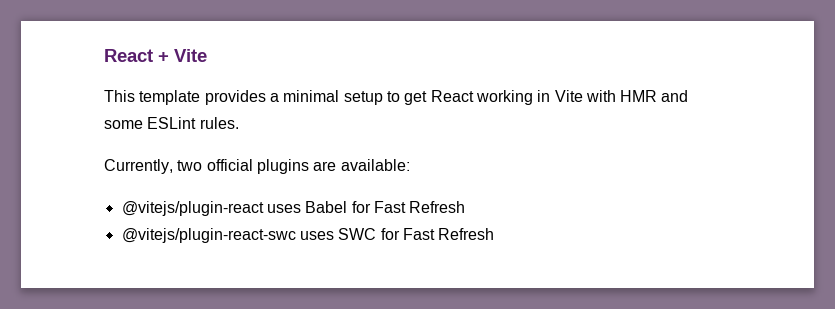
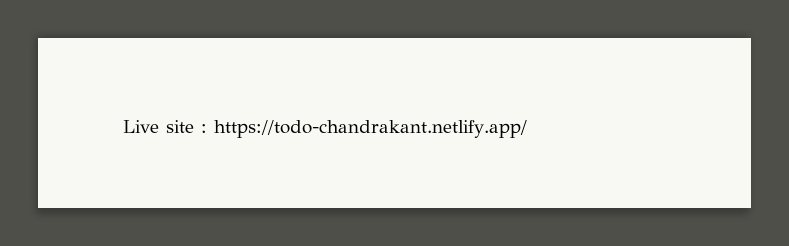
[104,49,207,62] [104,90,689,105] [104,117,239,129] [104,159,410,174] [121,201,466,216] [121,228,495,243] React + Vite // This template provides a minimal setup to get React working in Vite with HMR and some ESLint rules. // Currently, two official plugins are available: // @vitejs/plugin-react uses Babel for Fast Refresh // @vitejs/plugin-react-swc uses SWC for Fast Refresh -> [123,120,527,138] Live site : https://todo-chandrakant.netlify.app/

